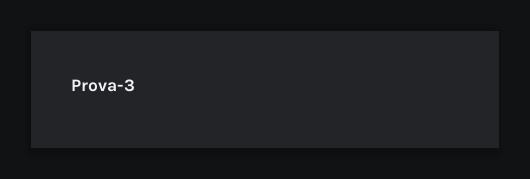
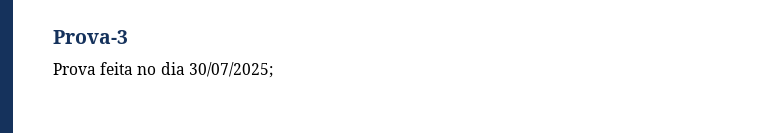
(135, 85) none -> [53,62,273,78] // Prova feita no dia 30/07/2025;

